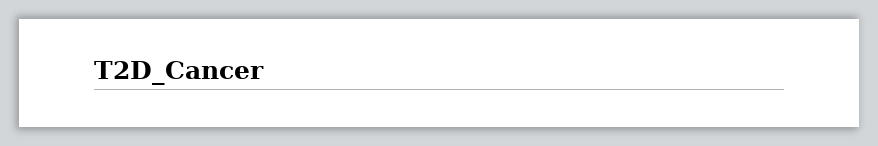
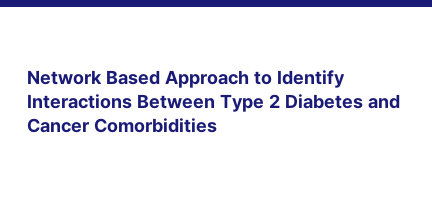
[94,61,264,85] T2D_Cancer -> [27,70,345,88] [27,94,400,112] [27,118,217,133] Network Based Approach to Identify Interactions Between Type 2 Diabetes and Cancer Comorbidities

